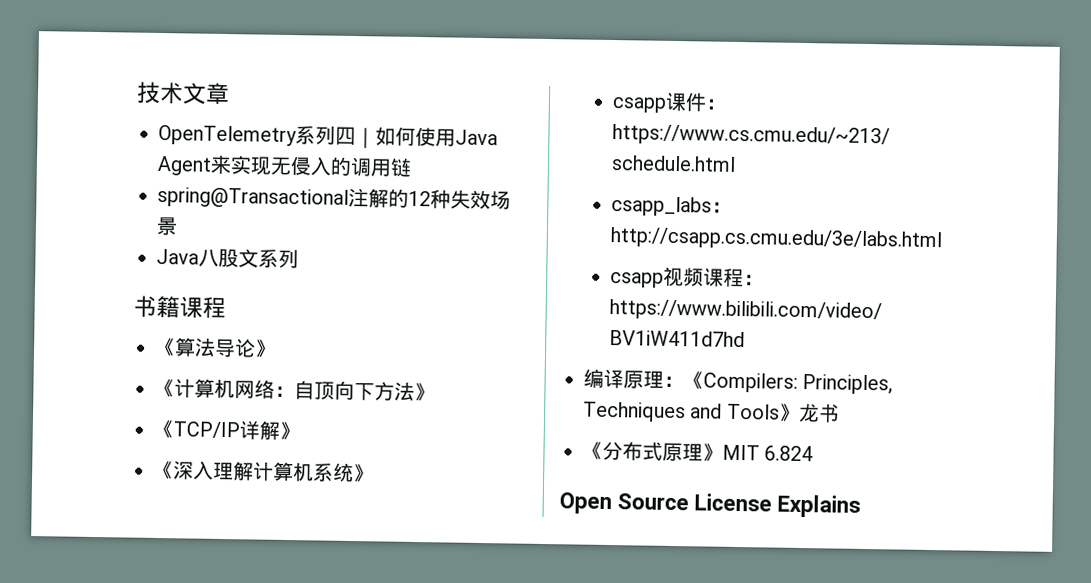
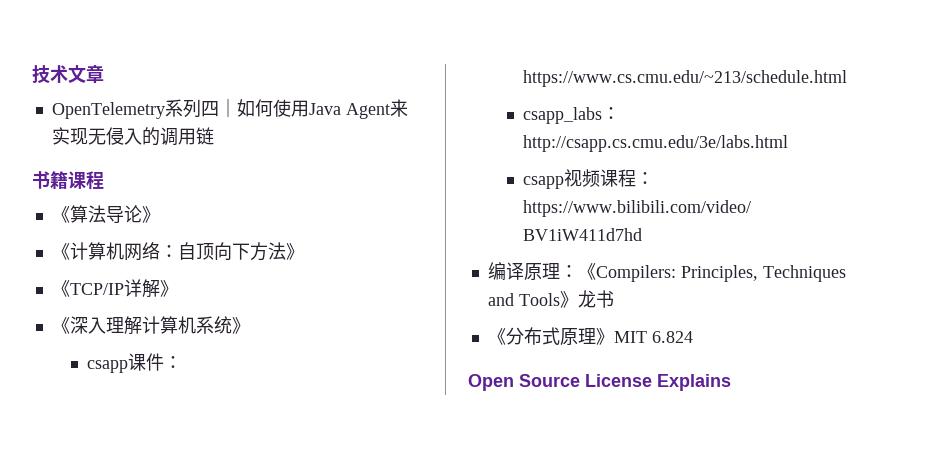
[157,186,511,210] [156,216,178,236] [156,248,299,269] // spring@Transactional注解的12种失效场景 // Java八股文系列 -> (214, 136) none

